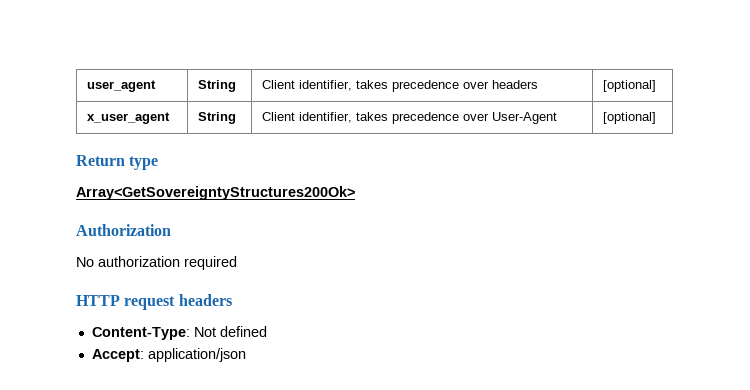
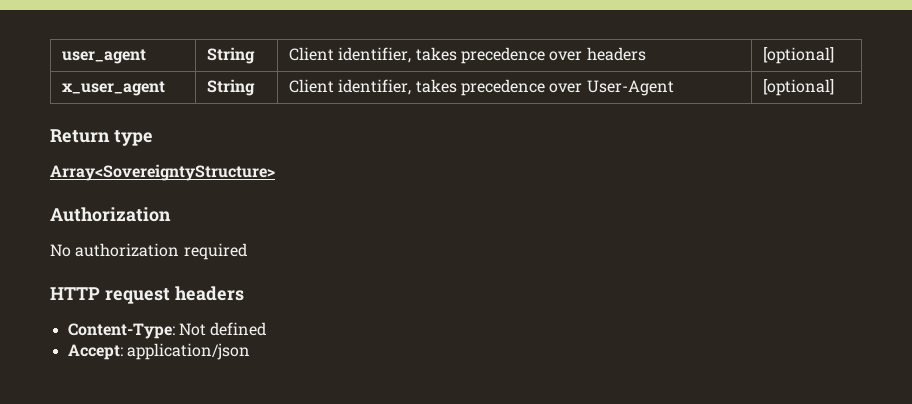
[76,186,355,200] Array<GetSovereigntyStructures200Ok> -> [50,164,275,181] Array<SovereigntyStructure>

